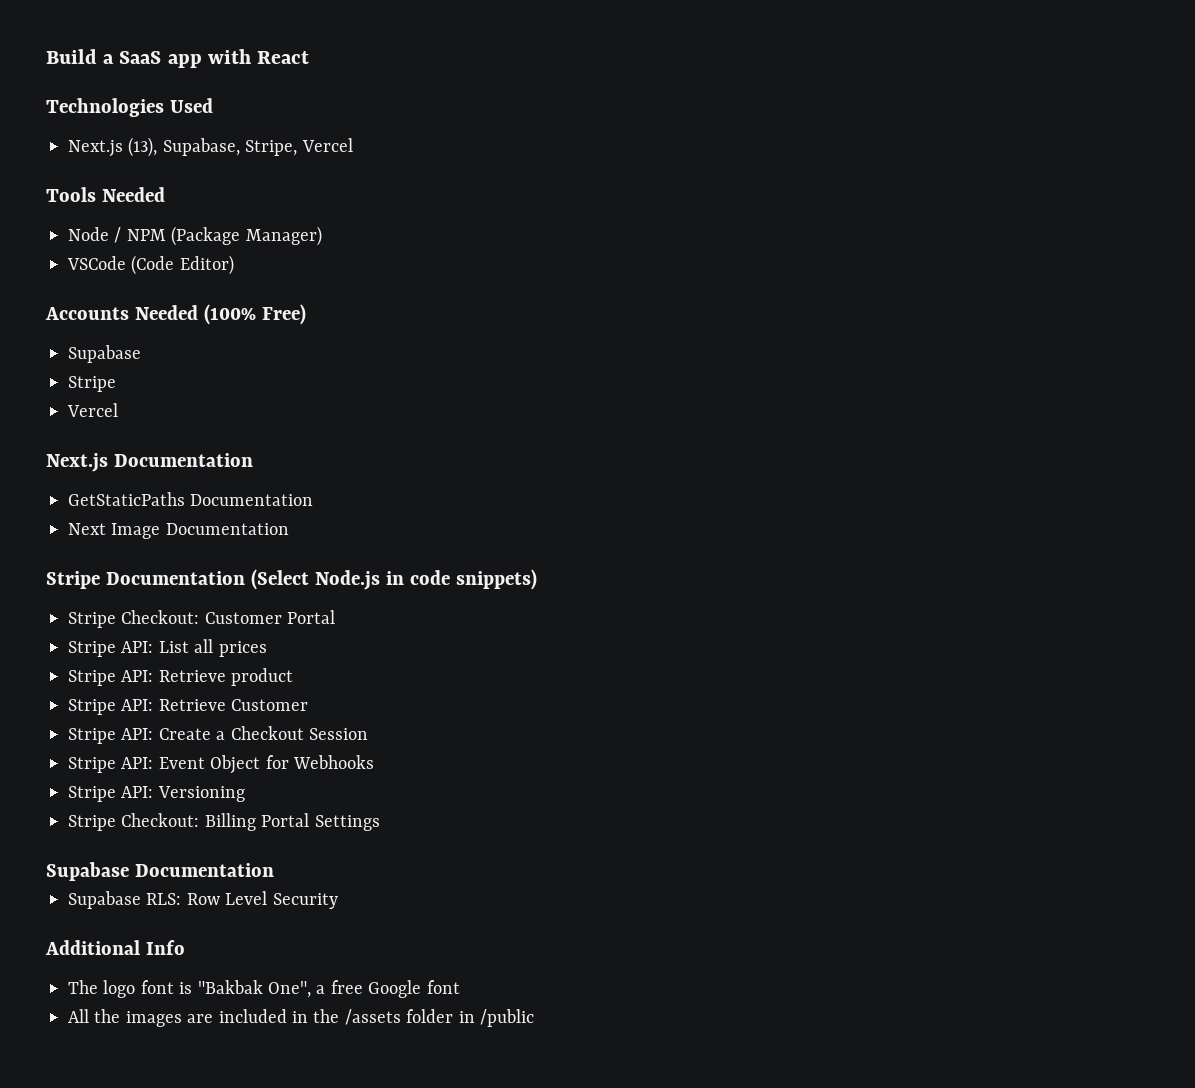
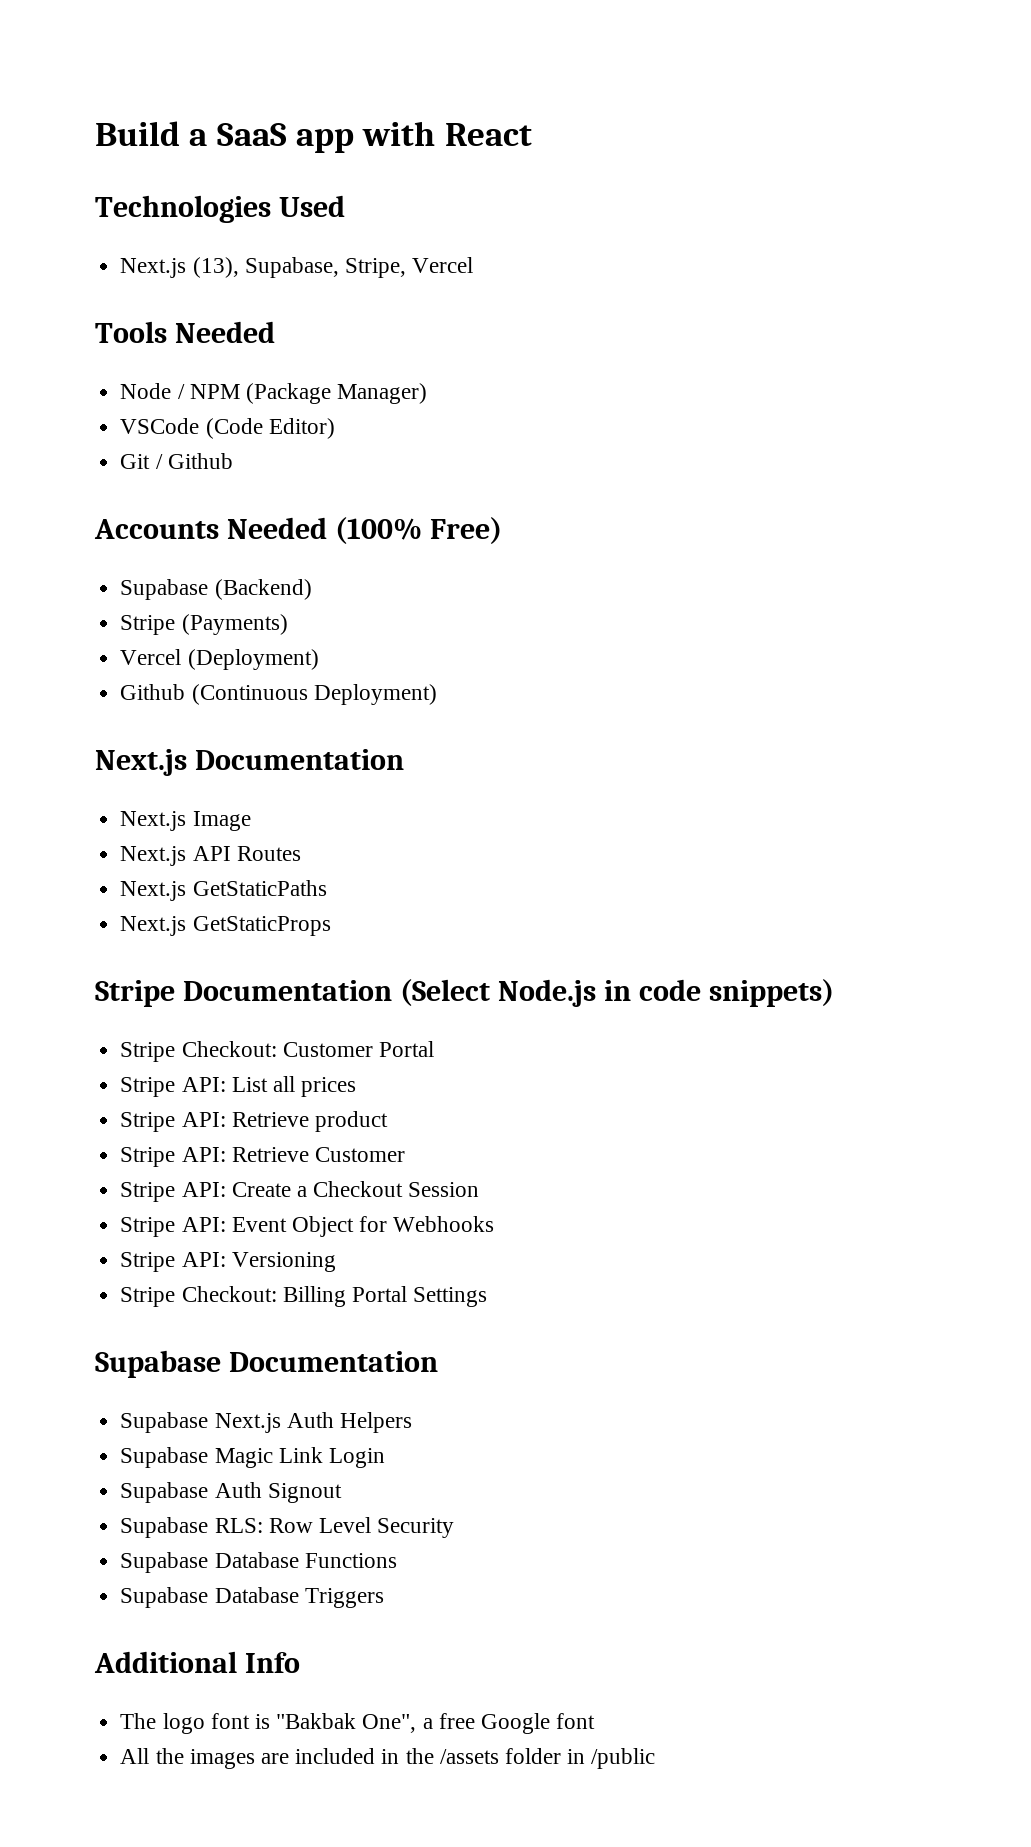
(234, 265) none -> [120,453,233,469] // Git / Github
[68,376,116,392] [67,403,118,417] [46,453,253,472] [68,492,314,506] [68,523,289,539] // Stripe // Vercel // Next.js Documentation // GetStaticPaths Documentation // Next Image Documentation -> [214,579,312,600] [120,614,288,635] [120,649,319,670] [120,684,437,705] [95,749,404,776] [120,811,251,831] [120,846,301,866] [120,880,327,901] [120,916,331,936] (Backend) // Stripe (Payments) // Vercel (Deployment) // Github (Continuous Deployment) // Next.js Documentation // Next.js Image // Next.js API Routes // Next.js GetStaticPaths // Next.js GetStaticProps
(274, 870) none -> [120,1412,412,1433] [120,1447,385,1468] [120,1482,342,1503] // Supabase Next.js Auth Helpers // Supabase Magic Link Login // Supabase Auth Signout
(338, 901) none -> [120,1552,397,1573] [120,1587,384,1608] // Supabase Database Functions // Supabase Database Triggers

